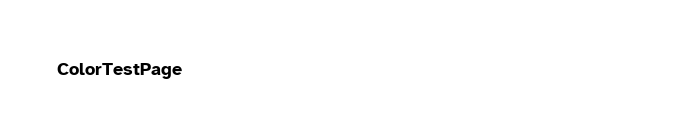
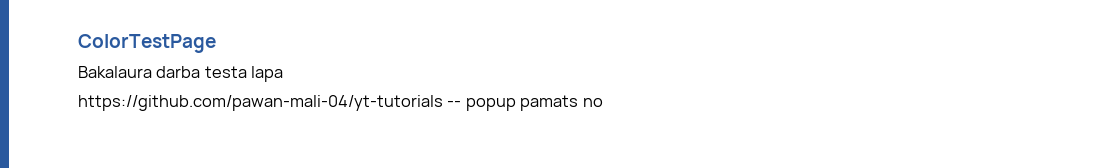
(182, 71) none -> [78,66,284,82] [78,95,603,111] // Bakalaura darba testa lapa // https://github.com/pawan-mali-04/yt-tutorials -- popup pamats no

